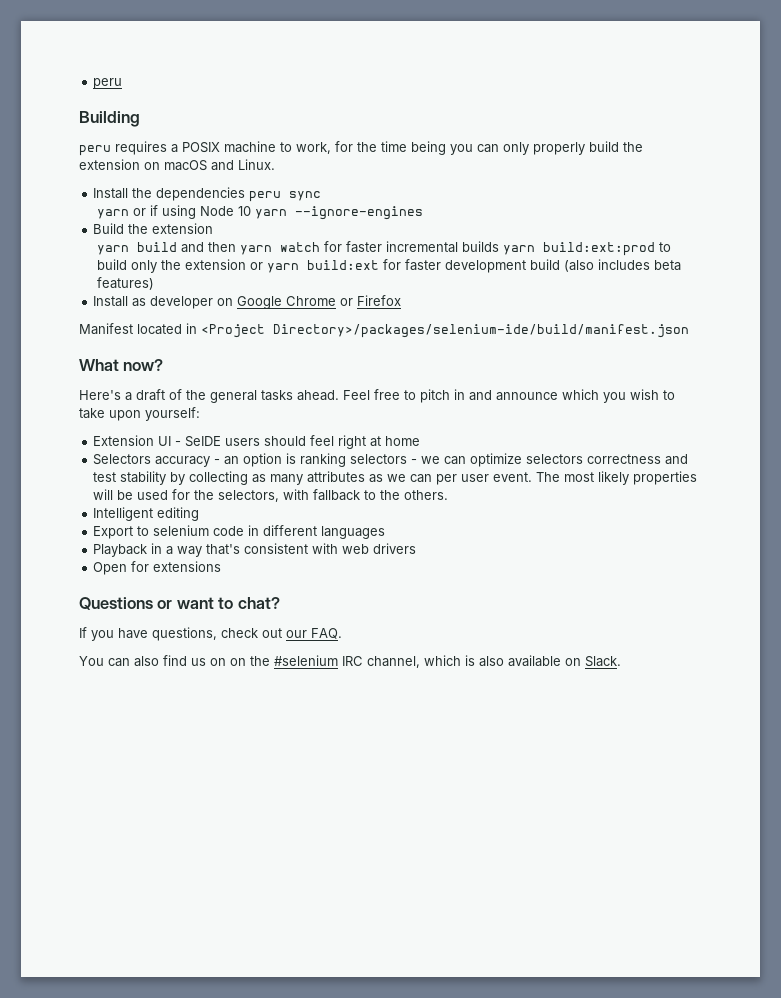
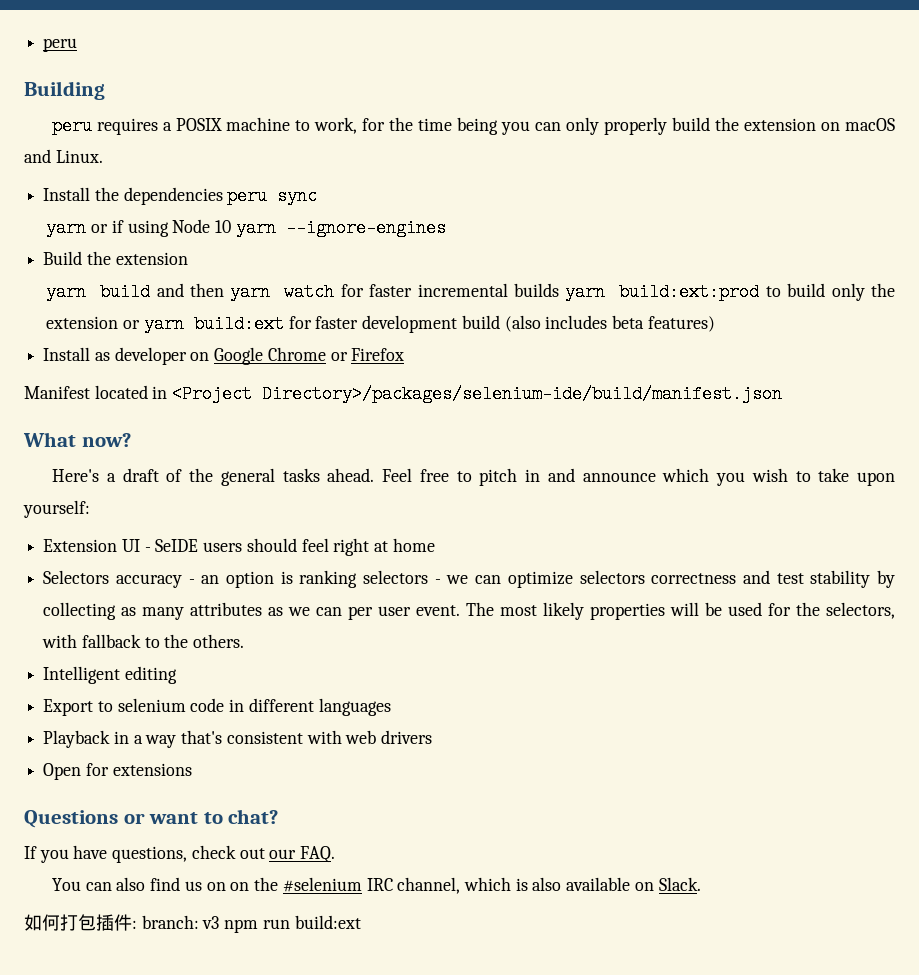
(621, 661) none -> [24,914,361,933] // 如何打包插件: branch: v3 npm run build:ext

